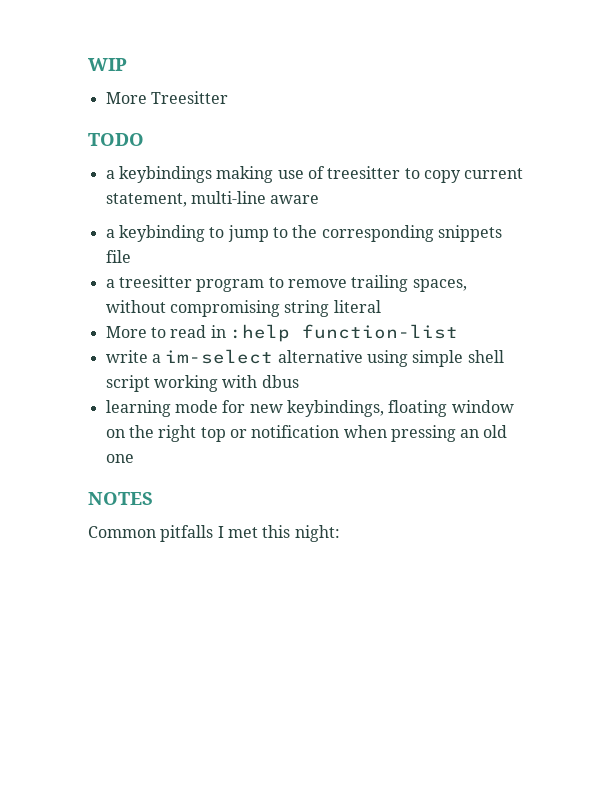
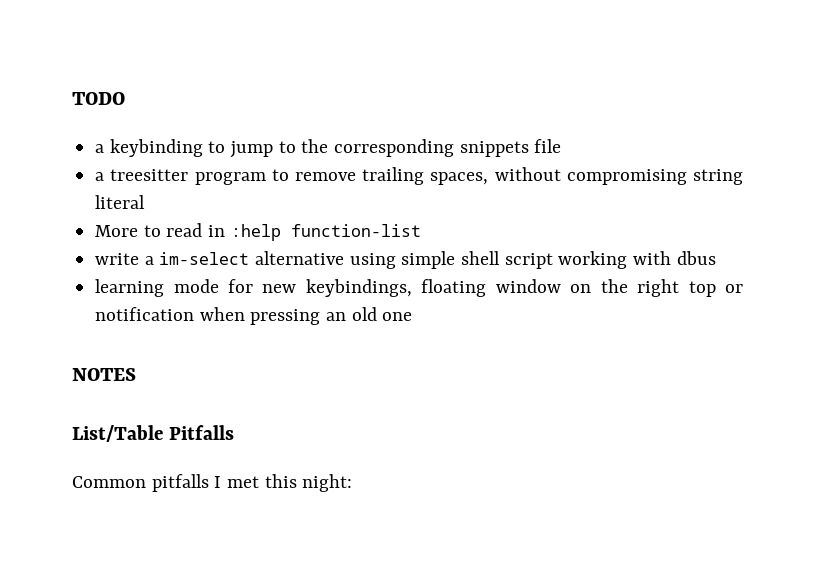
[88,58,127,71] [105,91,228,104] [88,133,144,146] [105,166,524,183] [105,191,320,207] WIP // More Treesitter // TODO // a keybindings making use of treesitter to copy current statement, multi-line aware -> [72,92,125,105] TODO
(153, 498) none -> [72,425,234,442] // List/Table Pitfalls

